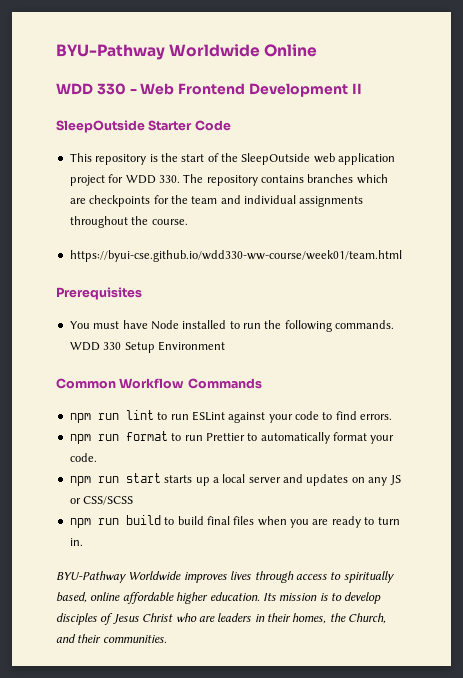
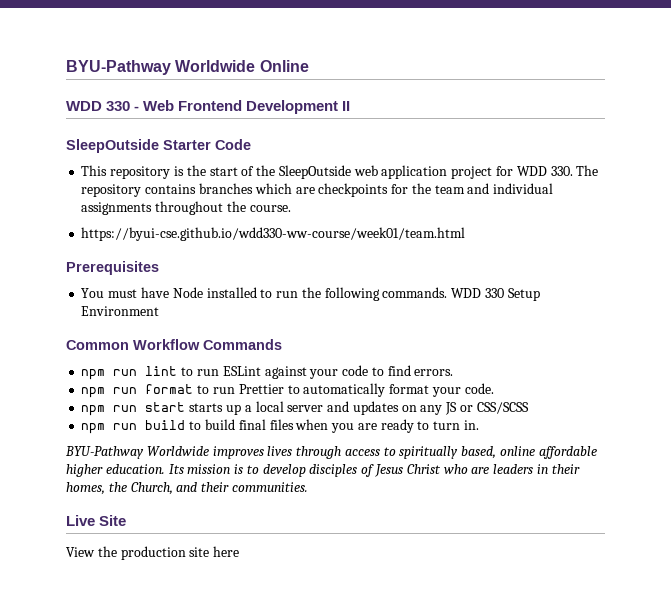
(167, 639) none -> [66,515,127,526] [66,546,240,560] // Live Site // View the production site here

